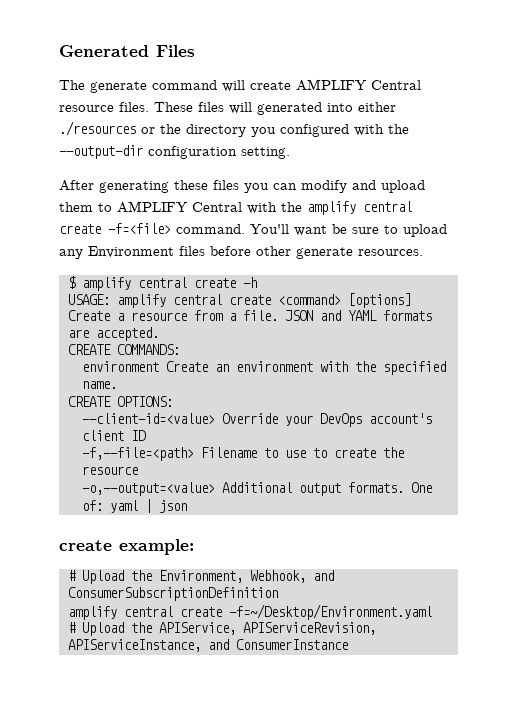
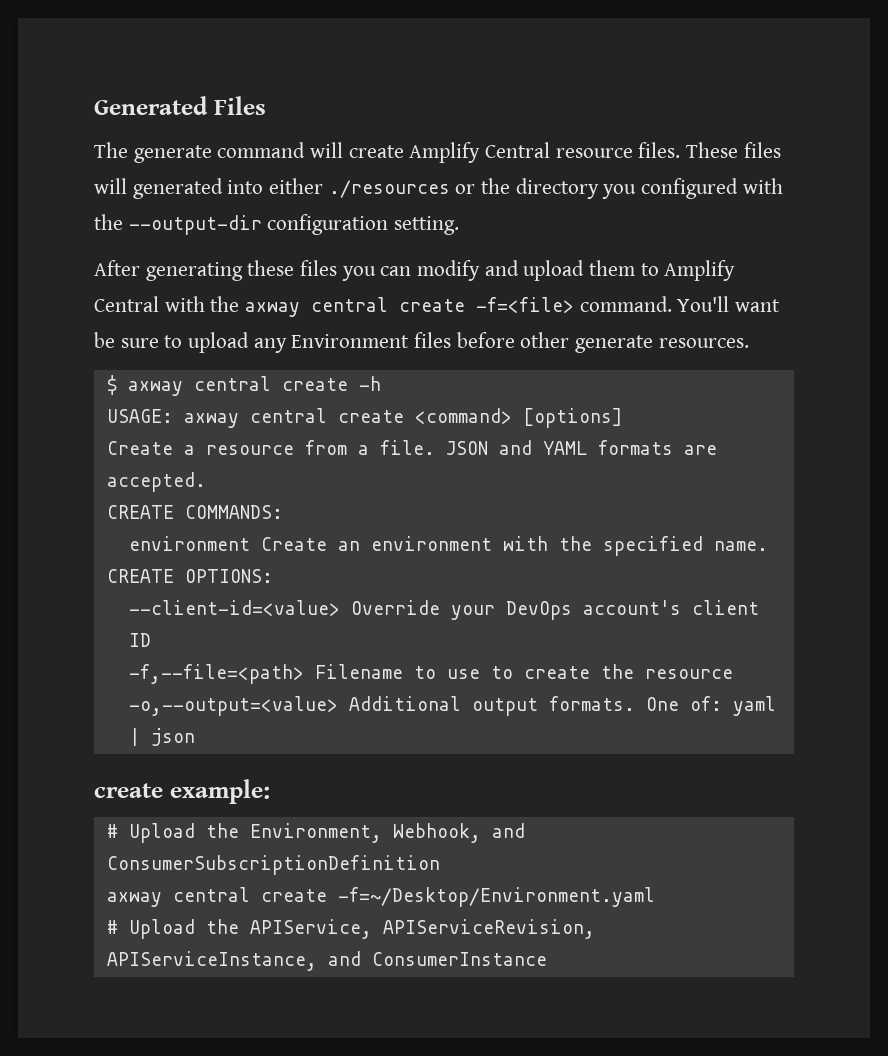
[296,79,367,91] AMPLIFY -> [409,142,481,163] Amplify
[117,201,188,213] AMPLIFY -> [664,260,736,281] Amplify
[307,201,356,215] amplify -> [245,302,301,317] axway
[81,277,131,291] amplify -> [127,381,183,396] axway
[116,294,166,308] amplify -> [183,413,239,428] axway
[67,606,117,620] amplify -> [106,892,162,907] axway

